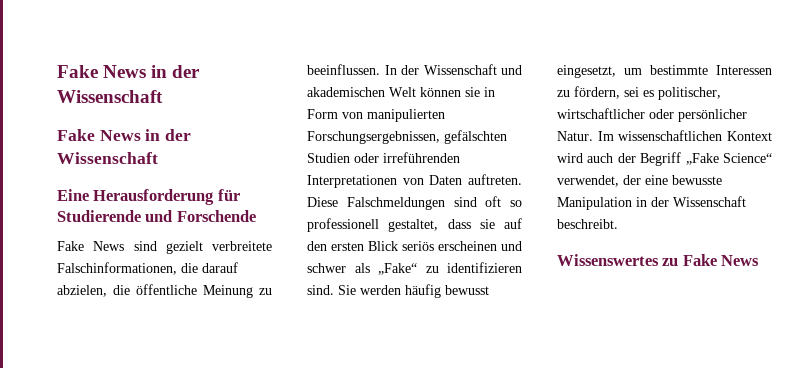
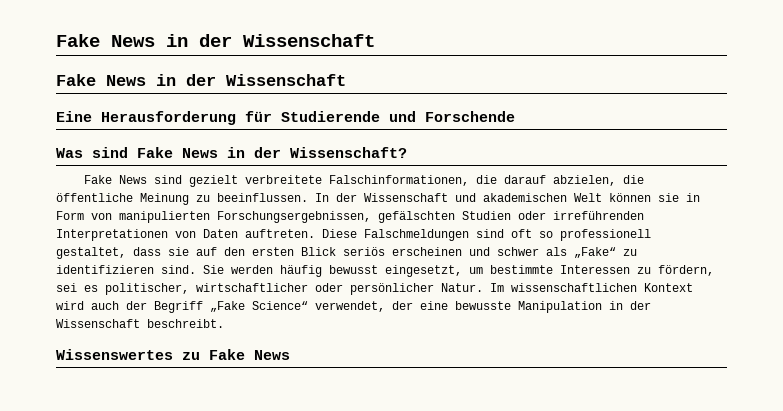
(256, 216) none -> [56,147,407,158] // Was sind Fake News in der Wissenschaft?

